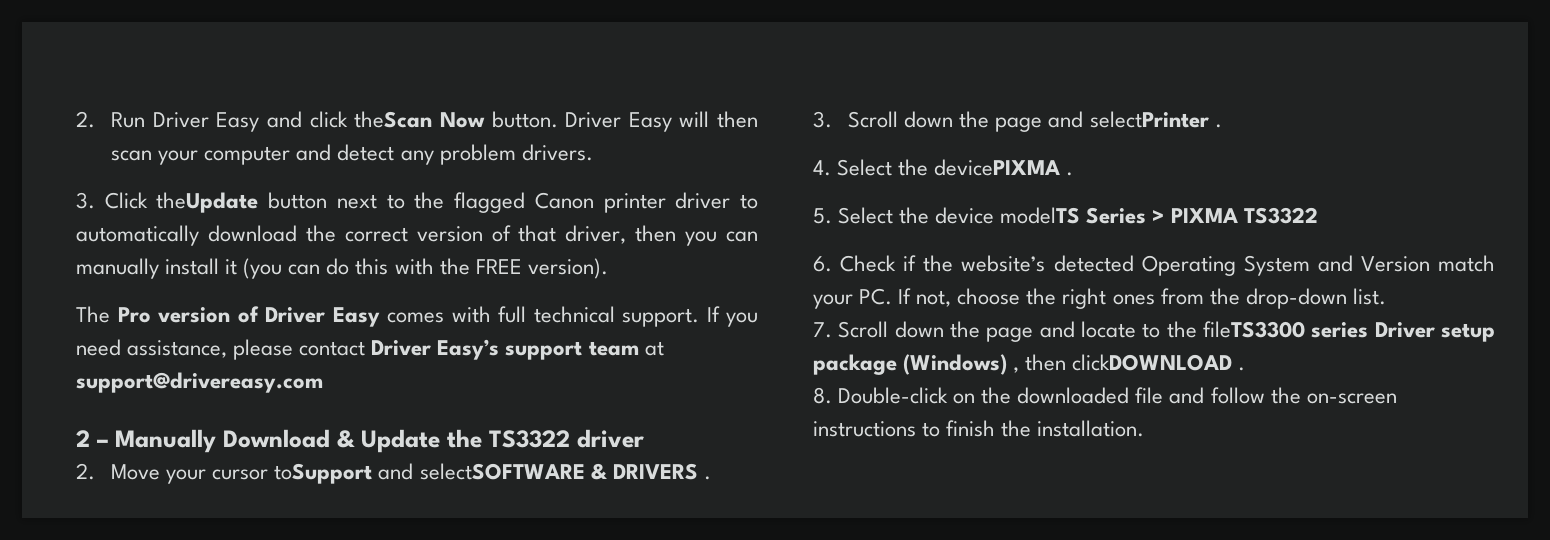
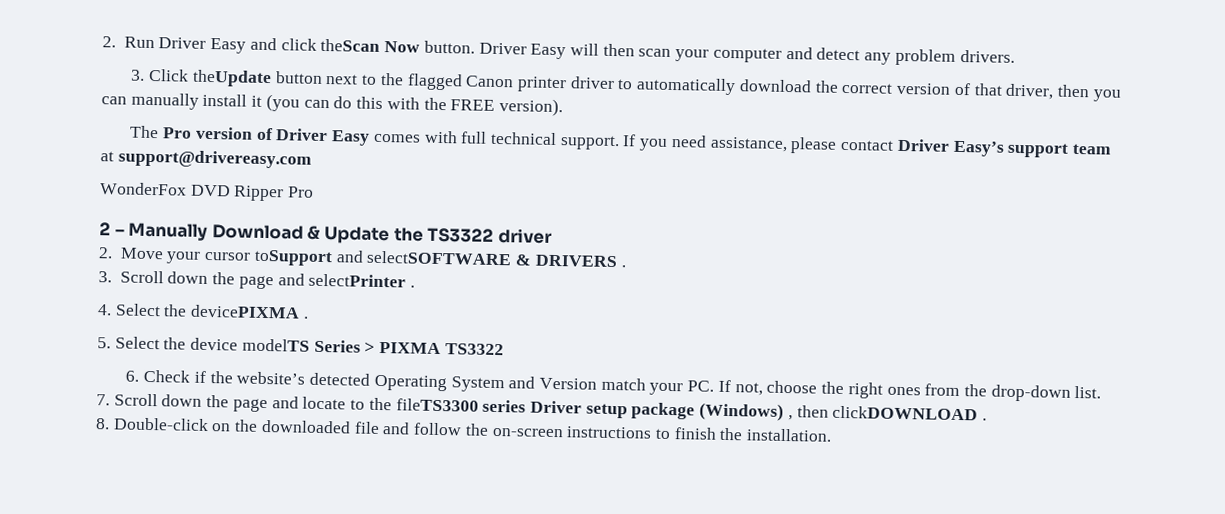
(323, 382) none -> [100,182,315,202] // WonderFox DVD Ripper Pro

